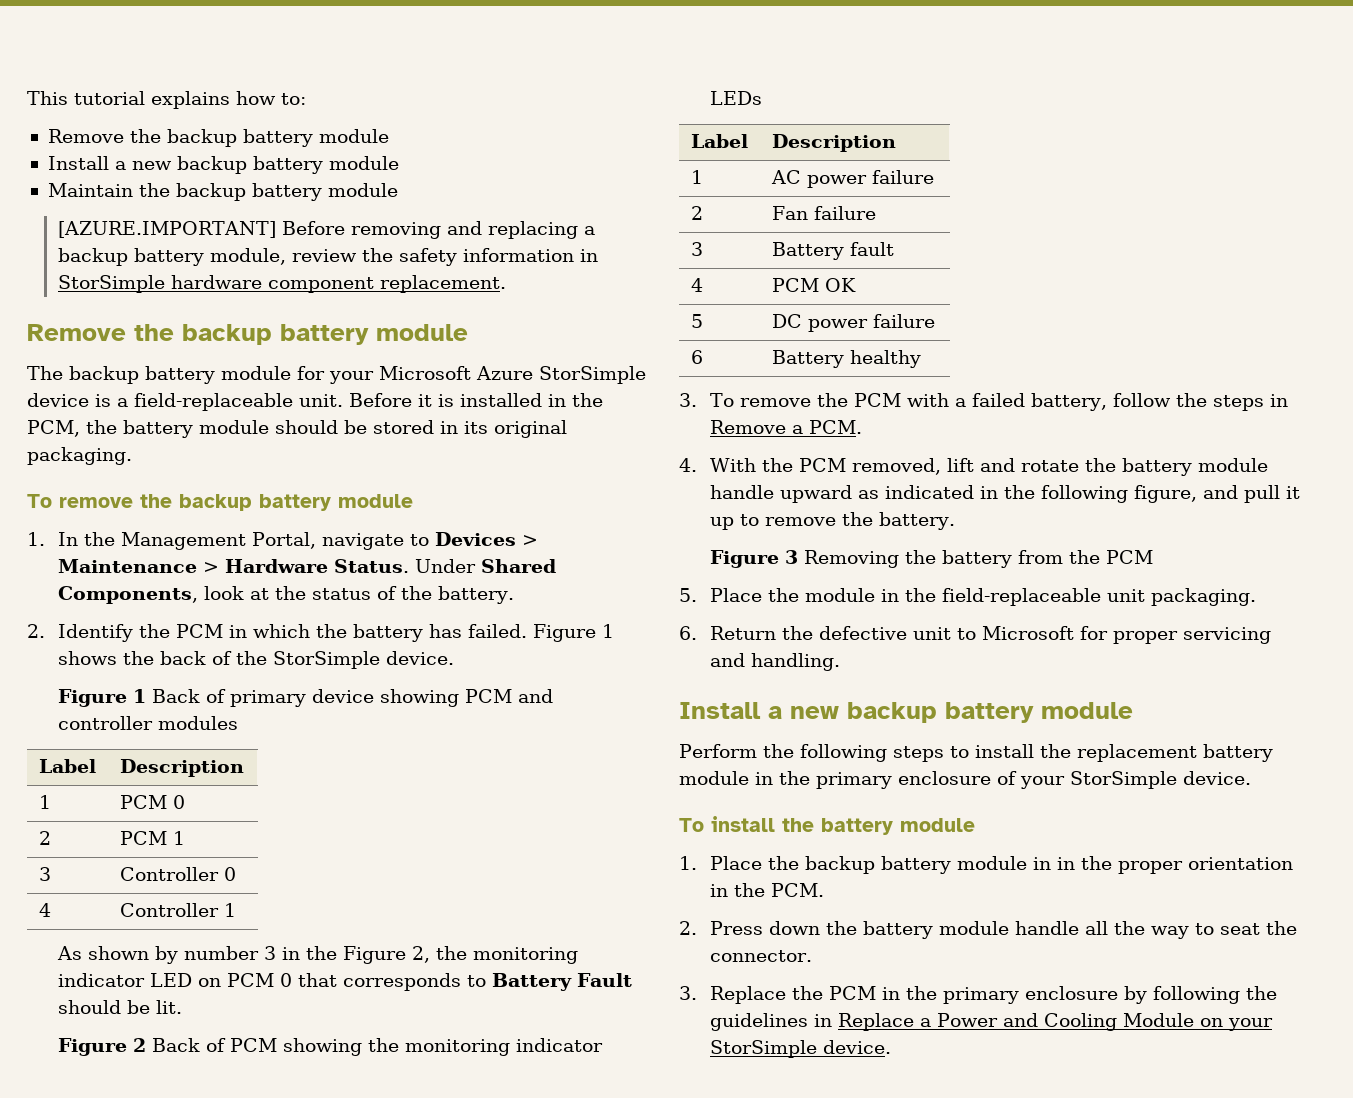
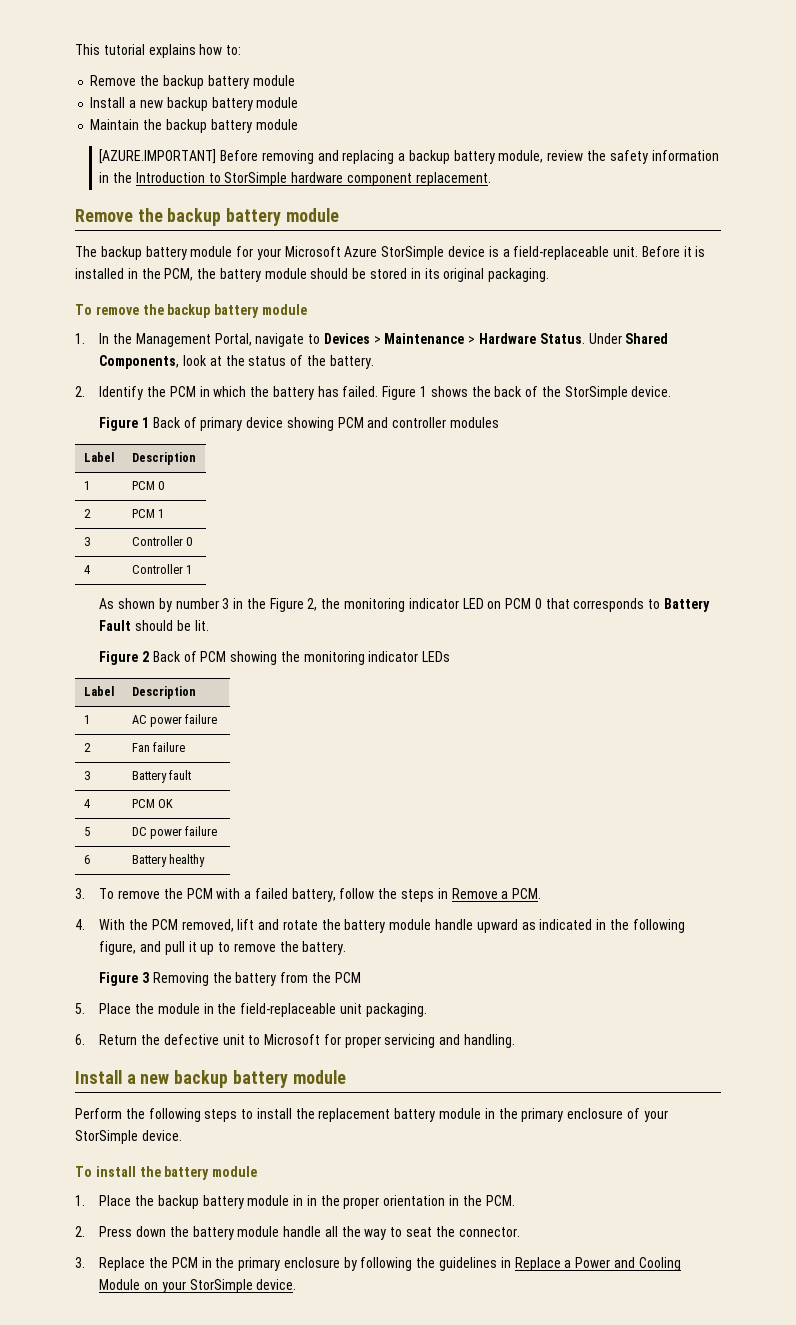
(598, 255) none -> [112,172,221,183] the Introduction to

